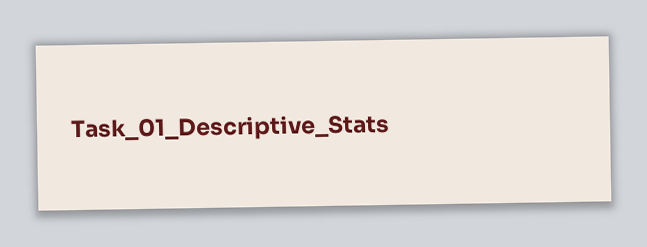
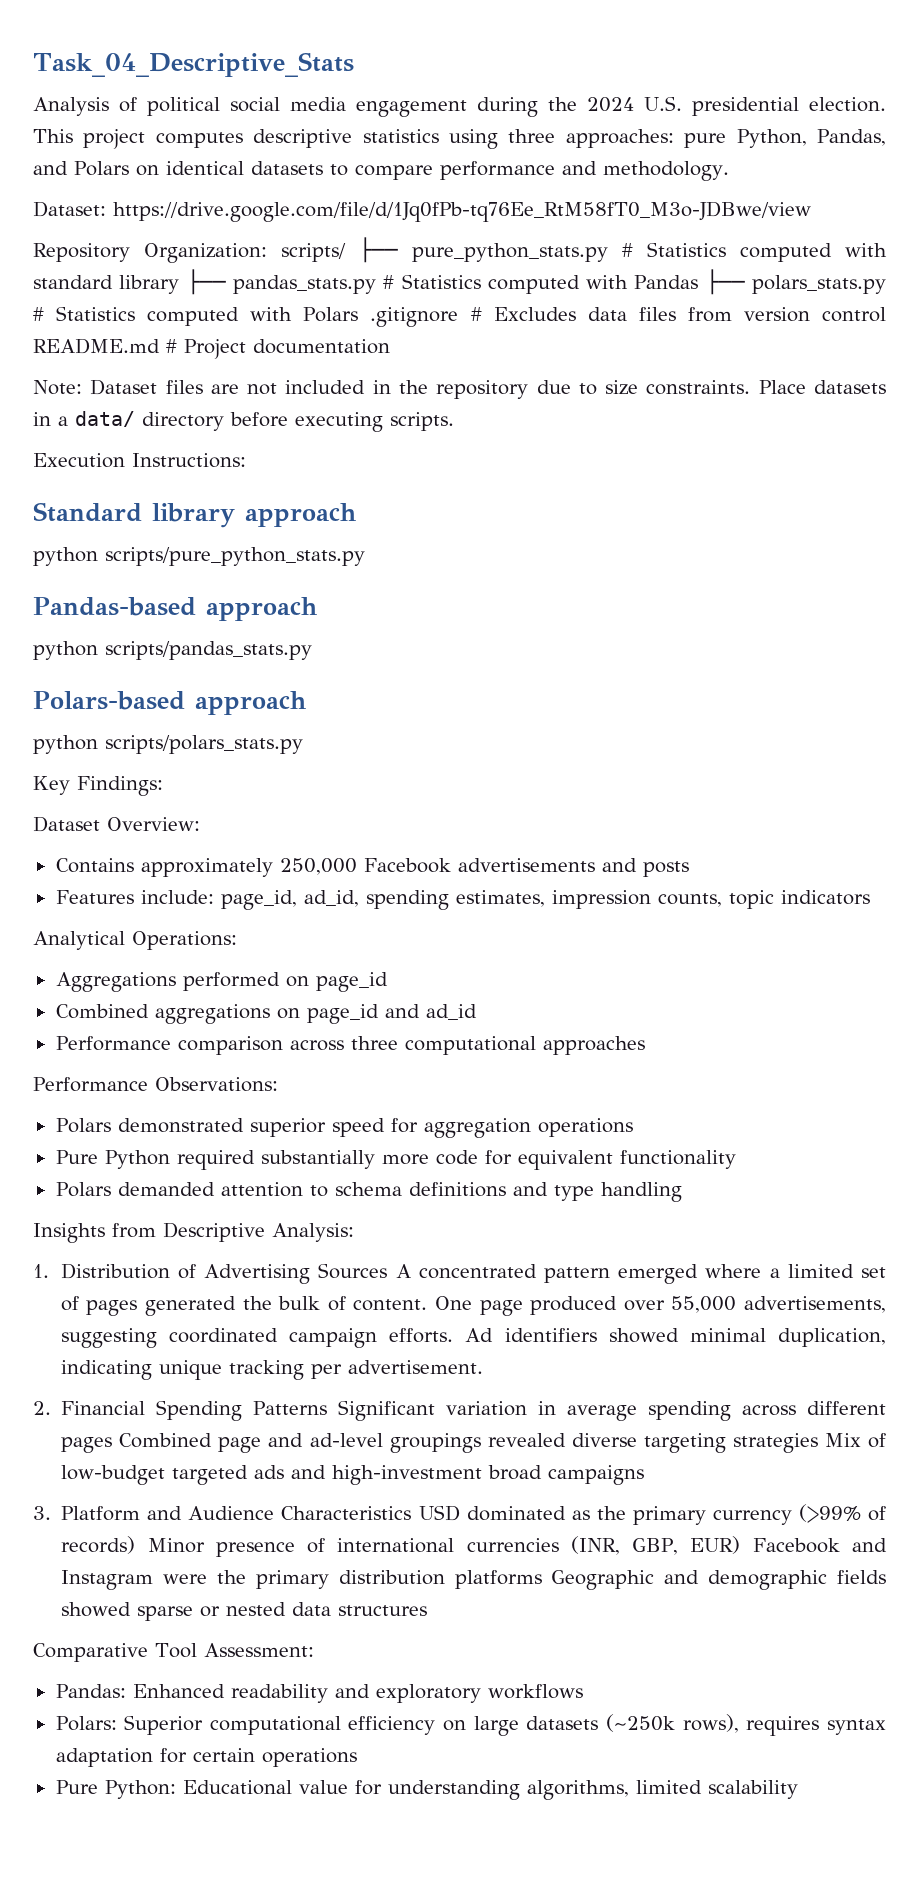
[70,113,390,143] Task_01_Descriptive_Stats -> [33,52,354,77] [33,96,886,117] [33,129,887,149] [33,161,729,181] [33,201,811,222] [33,237,887,263] [33,269,887,295] [33,306,886,327] [33,338,390,359] [33,379,887,399] [33,411,454,432] [33,453,246,468] [33,502,356,528] [33,547,365,566] [33,597,317,621] [33,641,312,660] [33,691,306,715] [33,735,303,754] [33,776,163,796] [33,816,200,832] [55,858,689,877] [55,890,870,910] [33,931,237,950] [55,972,388,992] [55,1004,477,1024] [55,1036,645,1055] [33,1077,278,1092] [55,1118,633,1138] [55,1150,736,1170] [55,1182,682,1202] [33,1222,354,1243] [33,1263,886,1284] [60,1296,887,1316] [60,1328,886,1348] [60,1360,483,1380] [33,1400,886,1421] [61,1433,887,1453] [61,1465,645,1485] [33,1504,887,1525] [61,1536,888,1557] [61,1570,886,1590] [61,1602,428,1621] [33,1643,314,1662] [55,1684,583,1703] [55,1714,886,1736] [55,1748,357,1767] [55,1780,798,1800] Task_04_Descriptive_Stats // Analysis of political social media engagement during the 2024 U.S. presidential election. This project computes descriptive statistics using three approaches: pure Python, Pandas, and Polars on identical datasets to compare performance and methodology. // Dataset: https://drive.google.com/file/d/1Jq0fPb-tq76Ee_RtM58fT0_M3o-JDBwe/view // Repository Organization: scripts/ ├── pure_python_stats.py # Statistics computed with standard library ├── pandas_stats.py # Statistics computed with Pandas ├── polars_stats.py # Statistics computed with Polars .gitignore # Excludes data files from version control README.md # Project documentation // Note: Dataset files are not included in the repository due to size constraints. Place datasets in a data/ directory before executing scripts. // Execution Instructions: // Standard library approach // python scripts/pure_python_stats.py // Pandas-based approach // python scripts/pandas_stats.py // Polars-based approach // python scripts/polars_stats.py // Key Findings: // Dataset Overview: // Contains approximately 250,000 Facebook advertisements and posts // Features include: page_id, ad_id, spending estimates, impression counts, topic indicators // Analytical Operations: // Aggregations performed on page_id // Combined aggregations on page_id and ad_id // Performance comparison across three computational approaches // Performance Observations: // Polars demonstrated superior speed for aggregation operations // Pure Python required substantially more code for equivalent functionality // Polars demanded attention to schema definitions and type handling // Insights from Descriptive Analysis: // 1. Distribution of Advertising Sources A concentrated pattern emerged where a limited set of pages generated the bulk of content. One page produced over 55,000 advertisements, suggesting coordinated campaign efforts. Ad identifiers showed minimal duplication, indicating unique tracking per advertisement. // 2. Financial Spending Patterns Significant variation in average spending across different pages Combined page and ad-level groupings revealed diverse targeting strategies Mix of low-budget targeted ads and high-investment broad campaigns // 3. Platform and Audience Characteristics USD dominated as the primary currency (>99% of records) Minor presence of international currencies (INR, GBP, EUR) Facebook and Instagram were the primary distribution platforms Geographic and demographic fields showed sparse or nested data structures // Comparative Tool Assessment: // Pandas: Enhanced readability and exploratory workflows // Polars: Superior computational efficiency on large datasets (~250k rows), requires syntax adaptation for certain operations // Pure Python: Educational value for understanding algorithms, limited scalability

